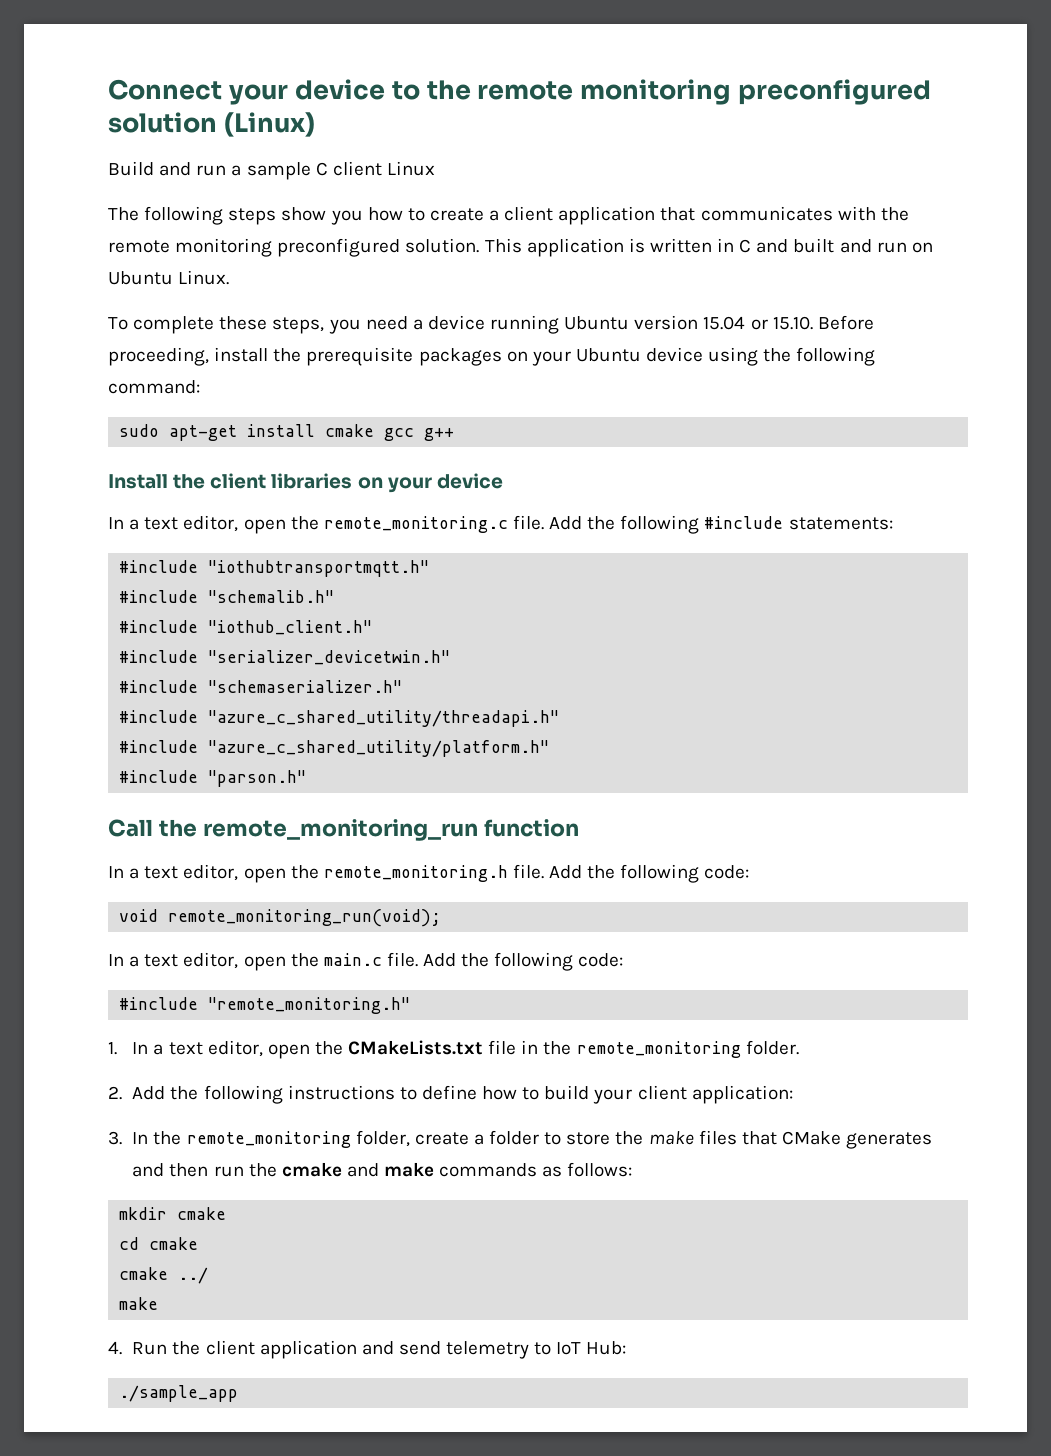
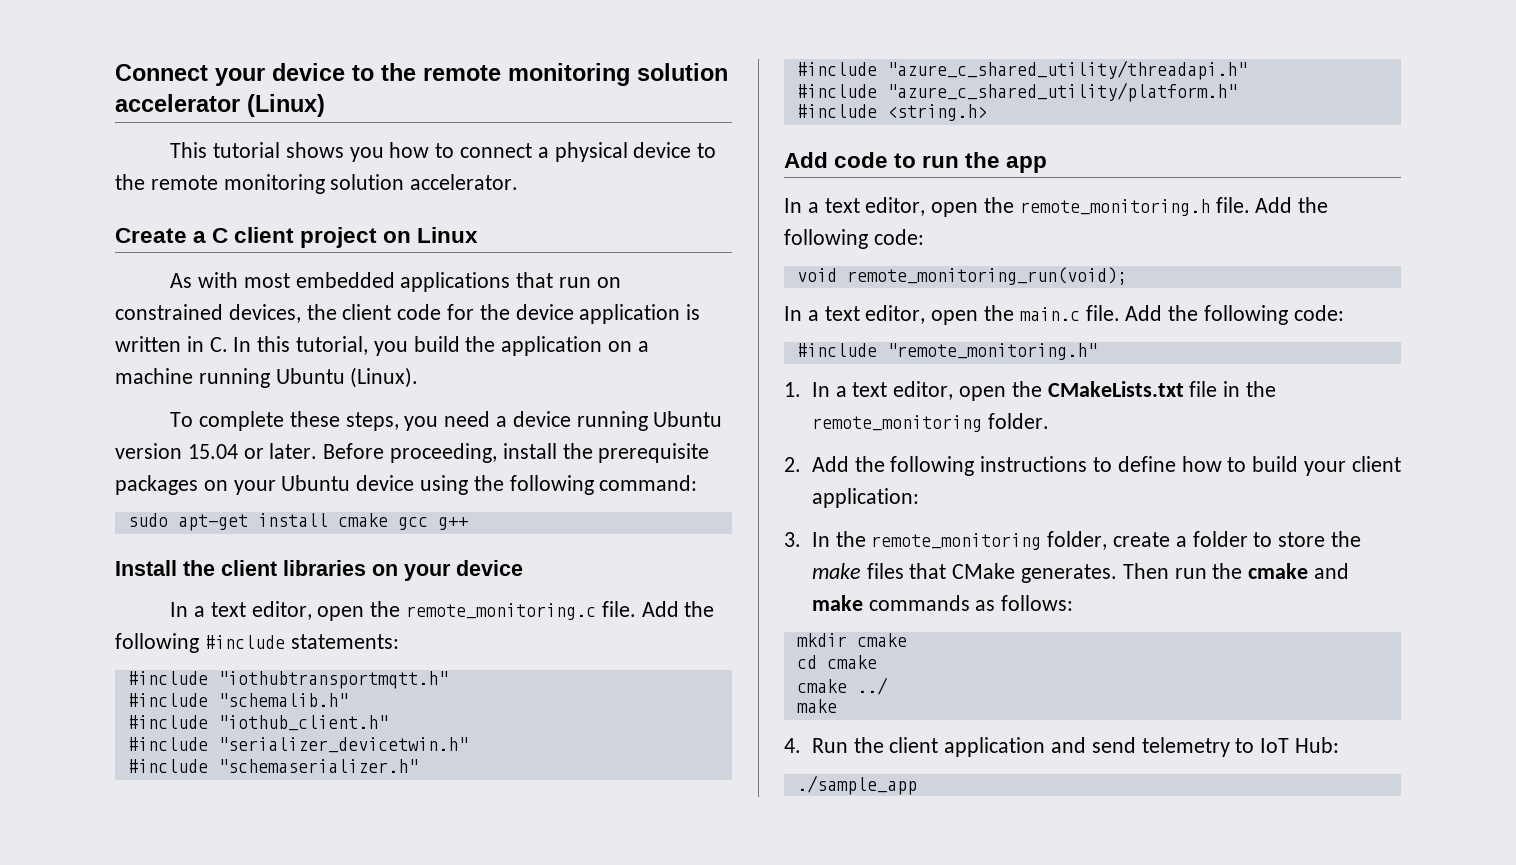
[738,79,932,105] [108,112,217,133] preconfigured solution -> [637,63,728,81] [115,94,240,112] solution accelerator
[108,161,435,180] [108,206,909,225] [108,238,933,257] [108,270,230,285] Build and run a sample C client Linux // The following steps show you how to create a client application that communicates with the remote monitoring preconfigured solution. This application is written in C and built and run on Ubuntu Linux. -> [170,142,717,162] [115,174,519,194] [115,227,479,248] [170,272,621,292] [115,304,701,324] [115,336,649,356] [115,367,419,388] This tutorial shows you how to connect a physical device to the remote monitoring solution accelerator. // Create a C client project on Linux // As with most embedded applications that run on constrained devices, the client code for the device application is written in C. In this tutorial, you build the application on a machine running Ubuntu (Linux).
[772,316,813,330] 15.10. -> [269,443,318,459] later.
[208,770,307,787] [108,819,579,841] "parson.h" // Call the remote_monitoring_run function -> [886,104,987,121] [784,152,1048,173] <string.h> // Add code to run the app
[846,1132,933,1149] [132,1163,209,1177] generates and then -> [1020,563,1169,583] generates. Then

